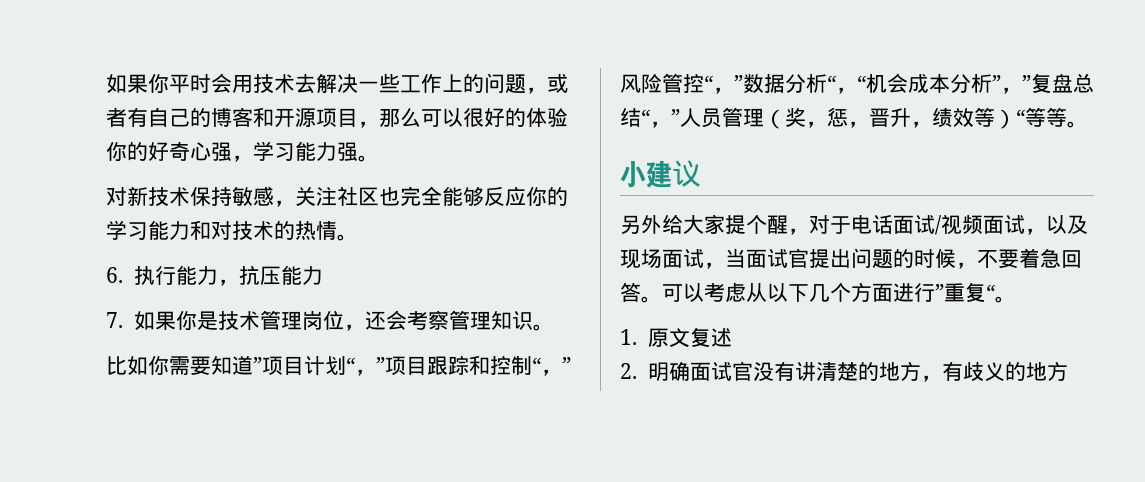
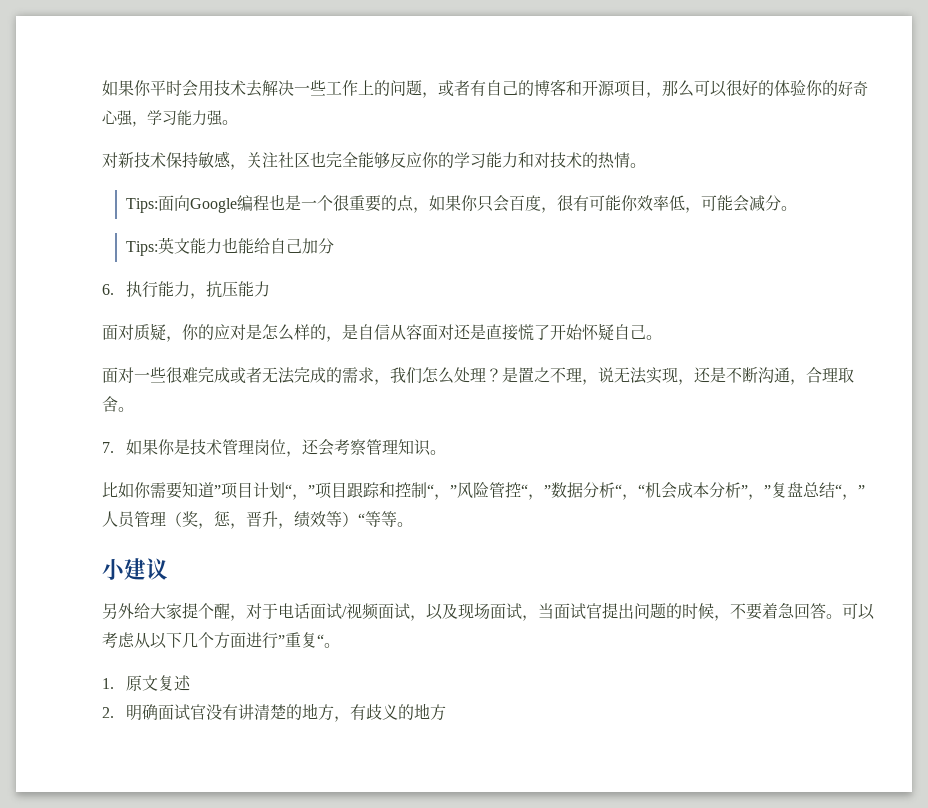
(358, 237) none -> [126,194,798,213] [126,237,335,256] // Tips:面向Google编程也是一个很重要的点，如果你只会百度，很有可能你效率低，可能会减分。 // Tips:英文能力也能给自己加分
(324, 275) none -> [102,323,662,342] [102,367,854,385] [102,396,134,412] // 面对质疑，你的应对是怎么样的，是自信从容面对还是直接慌了开始怀疑自己。 // 面对一些很难完成或者无法完成的需求，我们怎么处理？是置之不理，说无法实现，还是不断沟通，合理取舍。

